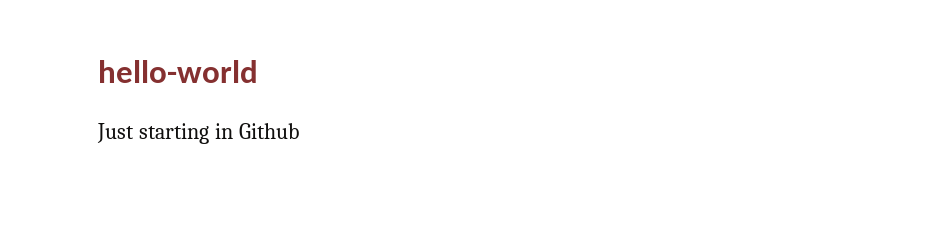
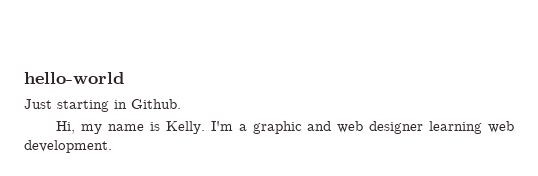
[238,123,299,139] Github -> [131,99,181,109] [56,121,514,134] [24,140,112,153] Github. // Hi, my name is Kelly. I'm a graphic and web designer learning web development.

